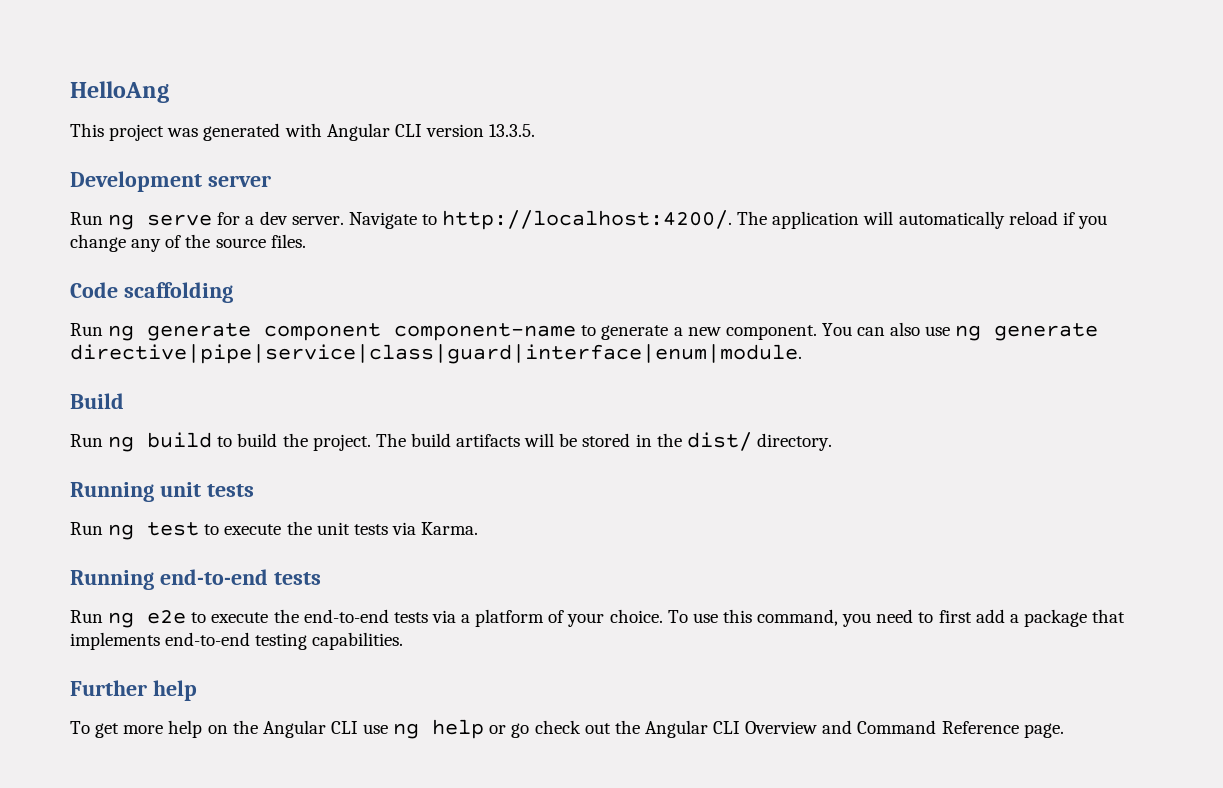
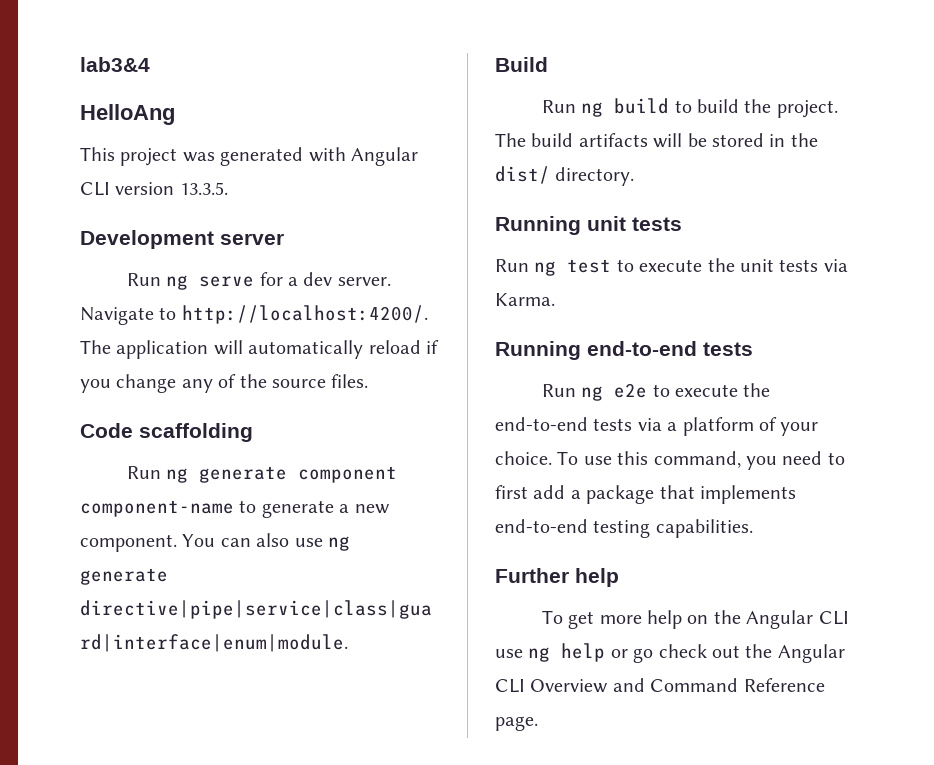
(70, 92) none -> [80,57,150,72] lab3&4 //

